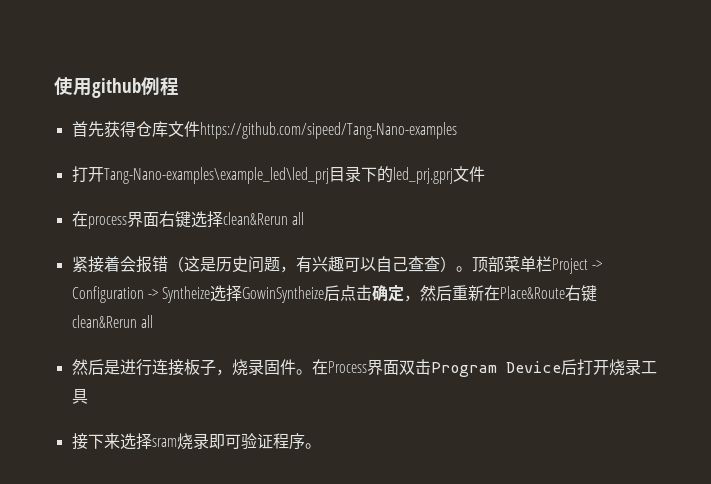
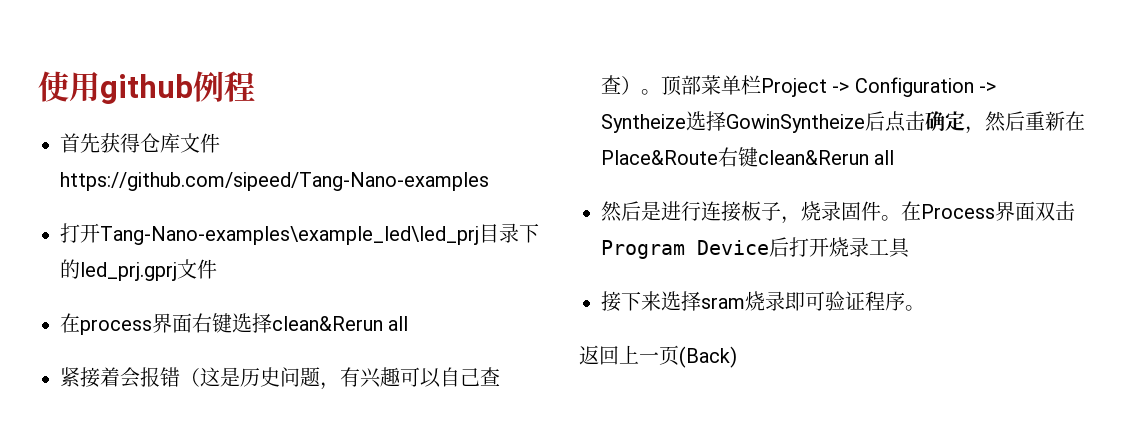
(321, 446) none -> [579,345,737,368] // 返回上一页(Back)

